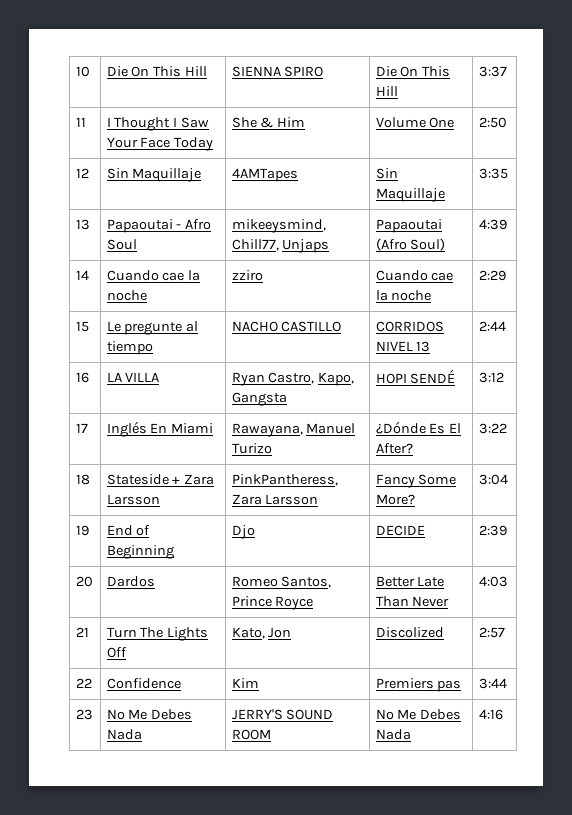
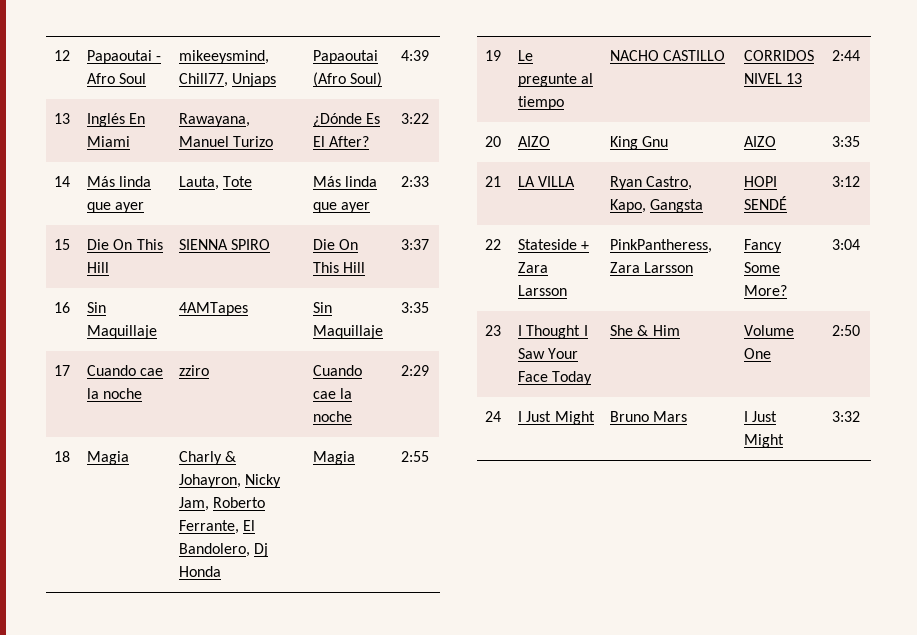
[75,66,90,77] 10 -> [54,50,71,61] [87,50,162,64] [87,73,147,84] [179,50,270,64] [179,73,277,87] [313,50,379,64] [313,72,383,87] [401,50,430,61] [54,113,71,124] [87,113,146,127] [87,136,131,147] [179,113,251,127] [179,136,274,147] [313,113,381,127] [313,136,370,147] [401,113,430,124] [54,176,71,187] [87,176,152,187] [87,202,145,213] [179,176,253,190] [313,176,378,187] [313,202,371,213] [401,176,430,187] [54,239,71,250] 12 | Papaoutai - Afro Soul | mikeeysmind, Chill77, Unjaps | Papaoutai (Afro Soul) | 4:39 // 13 | Inglés En Miami | Rawayana, Manuel Turizo | ¿Dónde Es El After? | 3:22 // 14 | Más linda que ayer | Lauta, Tote | Más linda que ayer | 2:33 // 15
[75,117,86,127] 11 -> [54,302,71,313] [87,302,107,313] [87,325,158,339] [179,302,249,316] [313,302,333,313] [313,325,384,339] [401,302,430,313] [54,365,71,376] [87,365,164,376] [87,388,143,399] [179,365,210,376] [313,365,363,376] [313,388,353,399] [313,411,353,422] [401,365,430,376] [54,451,71,462] [87,451,130,465] [179,451,237,465] [179,474,282,488] [179,497,266,511] [179,520,256,534] [179,543,269,557] [179,566,222,577] [313,451,356,465] [401,451,430,462] [485,50,502,61] [518,50,534,61] [518,73,594,87] [518,96,565,110] [610,50,726,61] [744,50,815,61] [744,73,803,84] [832,50,861,61] [485,136,502,147] [518,136,551,147] [610,136,669,150] [744,136,777,147] [832,136,861,147] [485,176,502,187] [518,176,576,187] [610,176,693,190] [610,199,704,213] [744,176,778,187] [744,196,788,210] [832,176,861,187] [485,239,502,250] [518,239,590,250] [518,262,549,273] [518,285,568,296] [610,239,713,253] [610,262,694,273] [744,239,783,253] [744,262,781,273] [744,285,788,296] [832,239,861,250] [485,325,502,336] 16 | Sin Maquillaje | 4AMTapes | Sin Maquillaje | 3:35 // 17 | Cuando cae la noche | zziro | Cuando cae la noche | 2:29 // 18 | Magia | Charly & Johayron, Nicky Jam, Roberto Ferrante, El Bandolero, Dj Honda | Magia | 2:55 // 19 | Le pregunte al tiempo | NACHO CASTILLO | CORRIDOS NIVEL 13 | 2:44 // 20 | AIZO | King Gnu | AIZO | 3:35 // 21 | LA VILLA | Ryan Castro, Kapo, Gangsta | HOPI SENDÉ | 3:12 // 22 | Stateside + Zara Larsson | PinkPantheress, Zara Larsson | Fancy Some More? | 3:04 // 23
[75,168,89,178] [106,168,202,182] [231,168,298,182] [375,168,398,179] [375,188,445,202] [478,168,508,179] [75,219,90,230] [106,219,212,233] [106,239,137,250] [231,219,326,233] [231,239,330,253] [375,219,442,233] [375,238,446,251] [478,219,507,230] [75,270,89,280] [106,270,201,281] [106,290,147,301] [231,270,263,281] [375,270,454,281] [375,290,432,301] [478,270,506,281] [75,321,89,332] [106,321,199,335] [106,341,153,355] [231,321,342,332] [375,321,444,332] [375,341,431,352] [478,321,506,331] [75,372,89,383] [106,372,160,382] [231,372,355,386] [231,392,287,406] [375,369,456,384] [478,372,504,383] [75,423,88,433] [106,421,214,437] [231,423,356,437] [231,443,272,454] [375,421,462,434] [375,443,413,454] [478,423,507,434] [75,474,90,485] [106,474,215,485] [106,494,160,505] [231,474,338,486] [231,494,319,505] [375,474,457,488] [375,494,415,505] [478,474,508,485] [75,525,89,536] [106,525,151,536] [106,545,174,559] [231,525,255,539] [375,525,425,536] [478,525,507,536] [75,576,93,587] [106,576,155,587] [231,576,332,588] [231,596,314,610] [375,576,445,587] [375,596,450,607] [478,576,508,587] [75,627,89,637] [106,627,209,641] [106,647,127,658] [231,627,292,639] [375,627,444,638] [478,627,505,638] [75,678,92,688] [106,678,181,689] [231,678,259,688] [375,678,462,692] [478,678,507,689] [75,709,93,720] [106,709,193,720] [106,729,142,740] [231,709,334,720] [231,729,271,740] [375,709,462,720] [375,729,411,740] [478,709,503,720] 12 | Sin Maquillaje | 4AMTapes | Sin Maquillaje | 3:35 // 13 | Papaoutai - Afro Soul | mikeeysmind, Chill77, Unjaps | Papaoutai (Afro Soul) | 4:39 // 14 | Cuando cae la noche | zziro | Cuando cae la noche | 2:29 // 15 | Le pregunte al tiempo | NACHO CASTILLO | CORRIDOS NIVEL 13 | 2:44 // 16 | LA VILLA | Ryan Castro, Kapo, Gangsta | HOPI SENDÉ | 3:12 // 17 | Inglés En Miami | Rawayana, Manuel Turizo | ¿Dónde Es El After? | 3:22 // 18 | Stateside + Zara Larsson | PinkPantheress, Zara Larsson | Fancy Some More? | 3:04 // 19 | End of Beginning | Djo | DECIDE | 2:39 // 20 | Dardos | Romeo Santos, Prince Royce | Better Late Than Never | 4:03 // 21 | Turn The Lights Off | Kato, Jon | Discolized | 2:57 // 22 | Confidence | Kim | Premiers pas | 3:44 // 23 | No Me Debes Nada | JERRY'S SOUND ROOM | No Me Debes Nada | 4:16 -> [485,411,502,422] [518,411,595,425] [610,411,688,422] [744,411,778,422] [744,434,785,448] [832,411,861,422] 24 | I Just Might | Bruno Mars | I Just Might | 3:32

